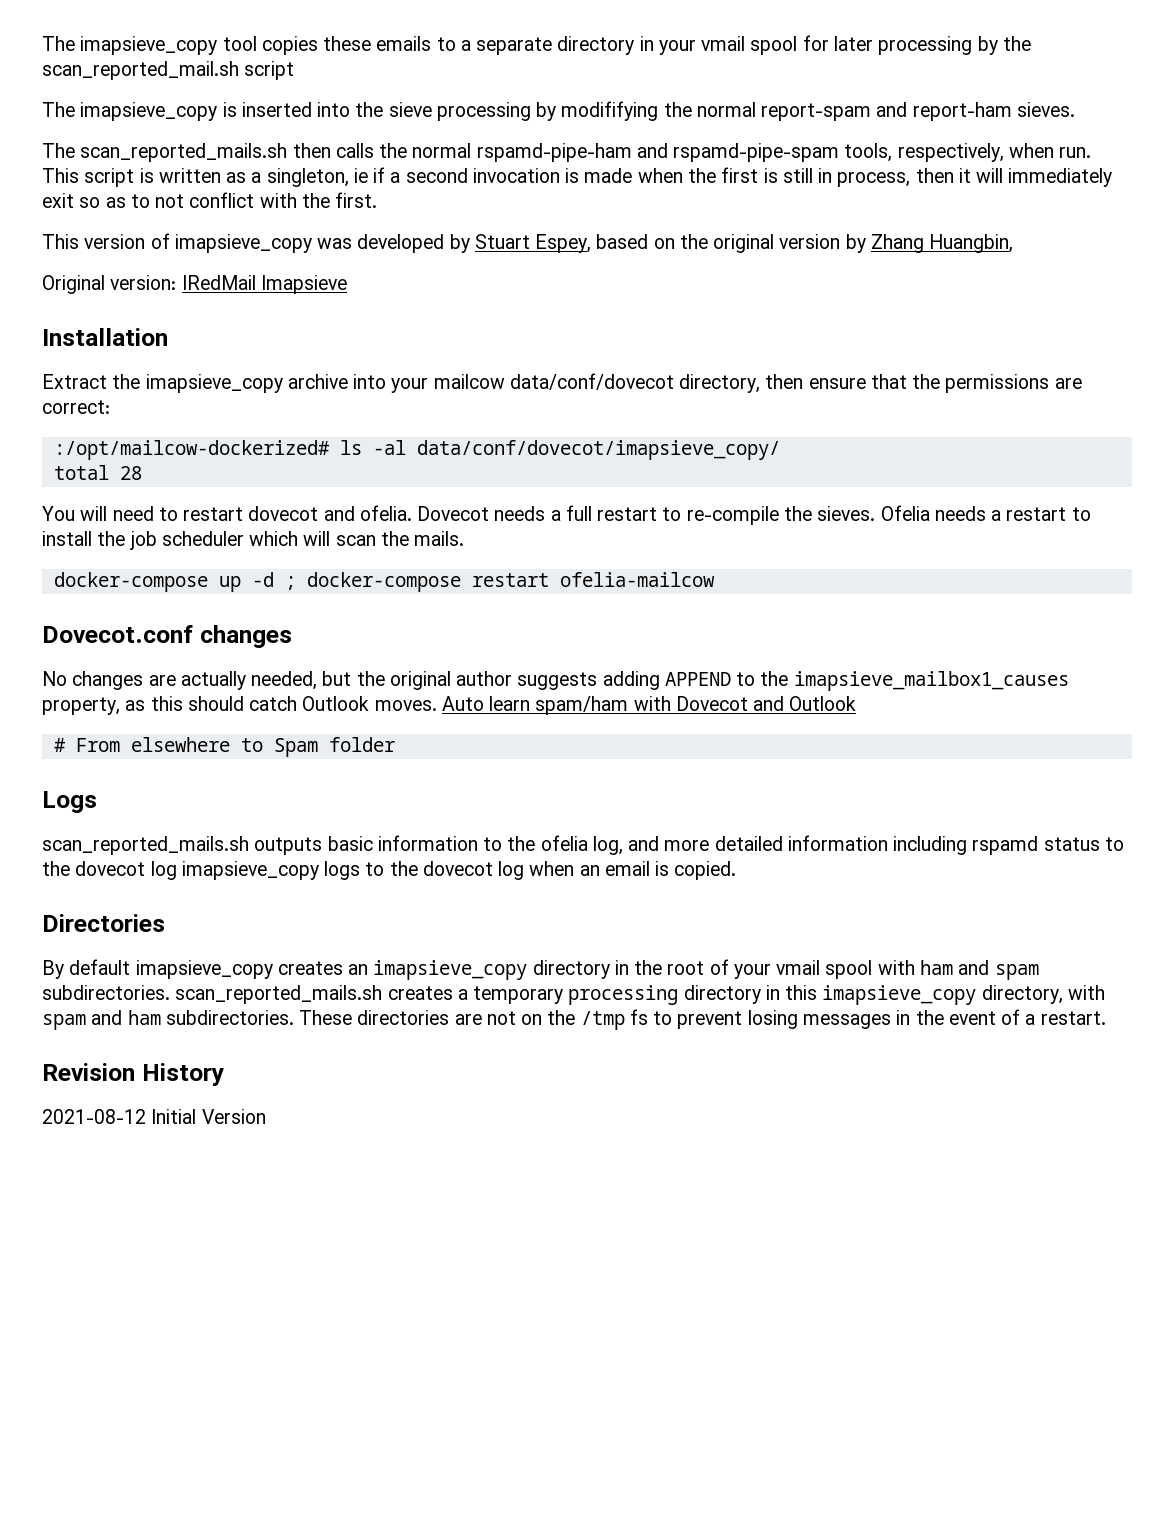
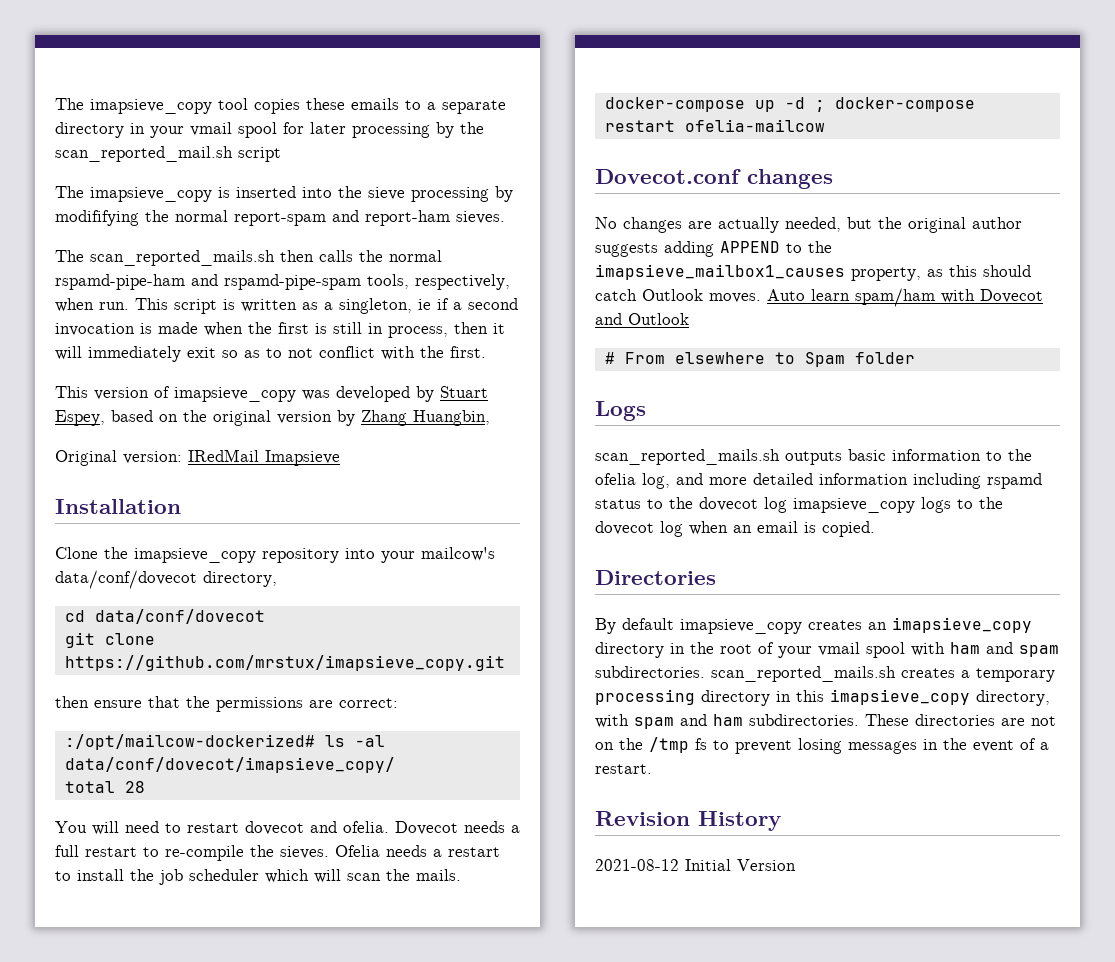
[42,374,107,389] Extract -> [55,547,98,559] Clone
[287,374,348,389] archive -> [262,548,339,563] repository
[433,374,505,389] mailcow -> [421,547,495,561] mailcow's
(761, 383) none -> [64,609,265,624] [64,632,155,648] [64,655,505,671] // cd data/conf/dovecot // git clone https://github.com/mrstux/imapsieve_copy.git //

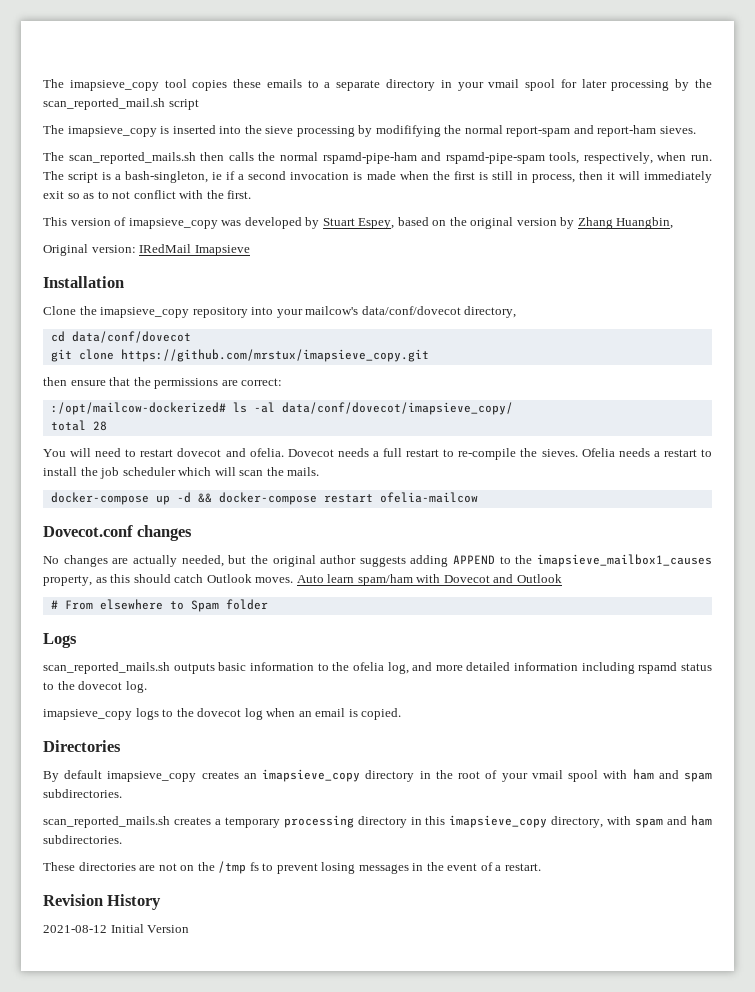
[135,298,168,310] This -> [43,171,64,180] The
[241,298,412,314] written as a singleton, -> [115,171,209,183] a bash-singleton,
[814,100,825,112] ; -> [197,493,212,503] &&
[764,497,787,513] log -> [125,681,147,693] log. //
(705, 672) none -> (122, 793) //
(859, 720) none -> (122, 839) //

